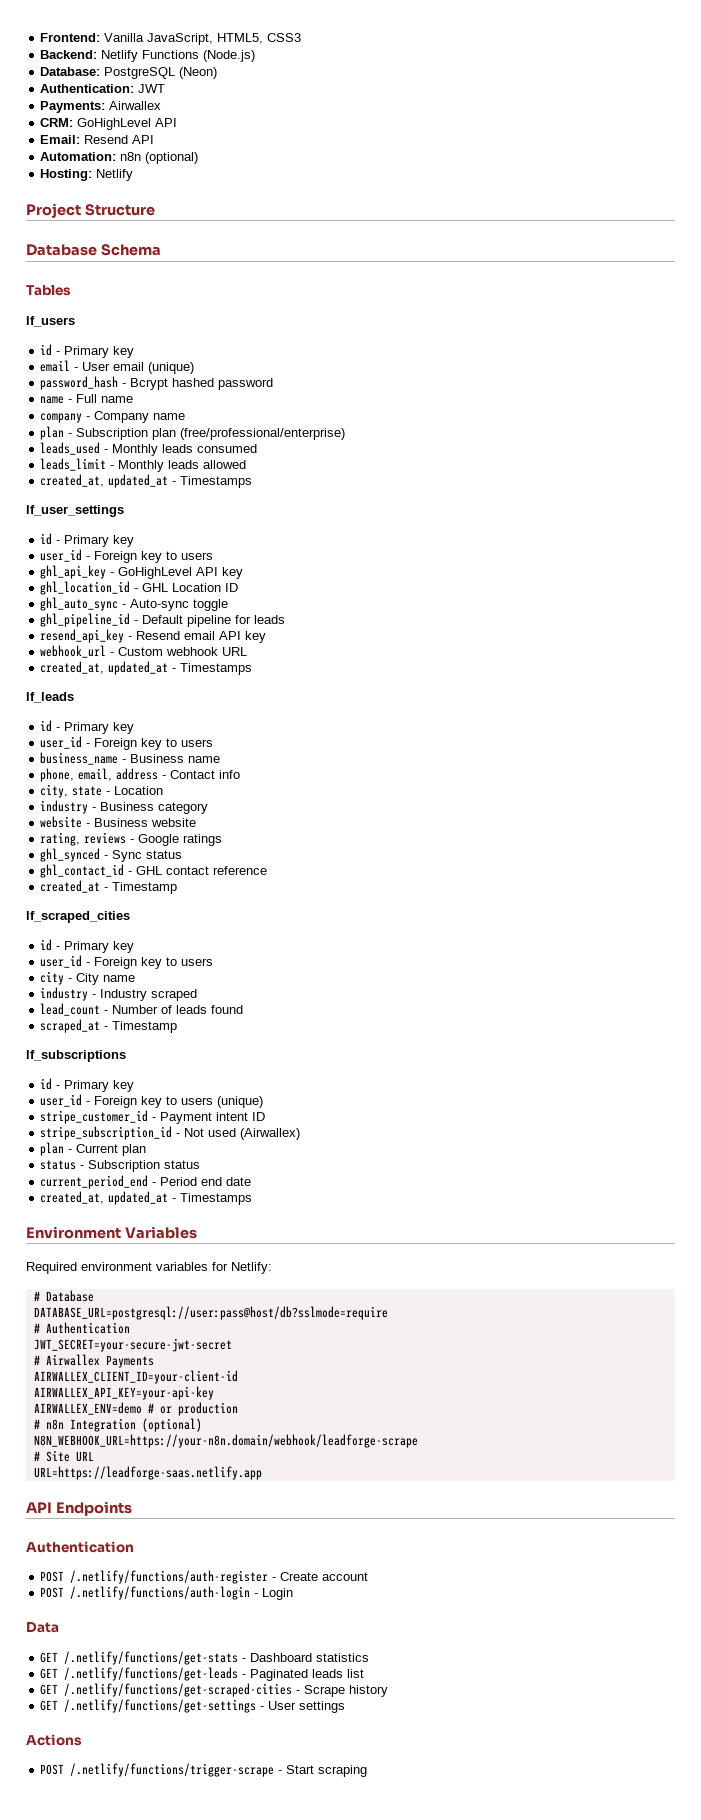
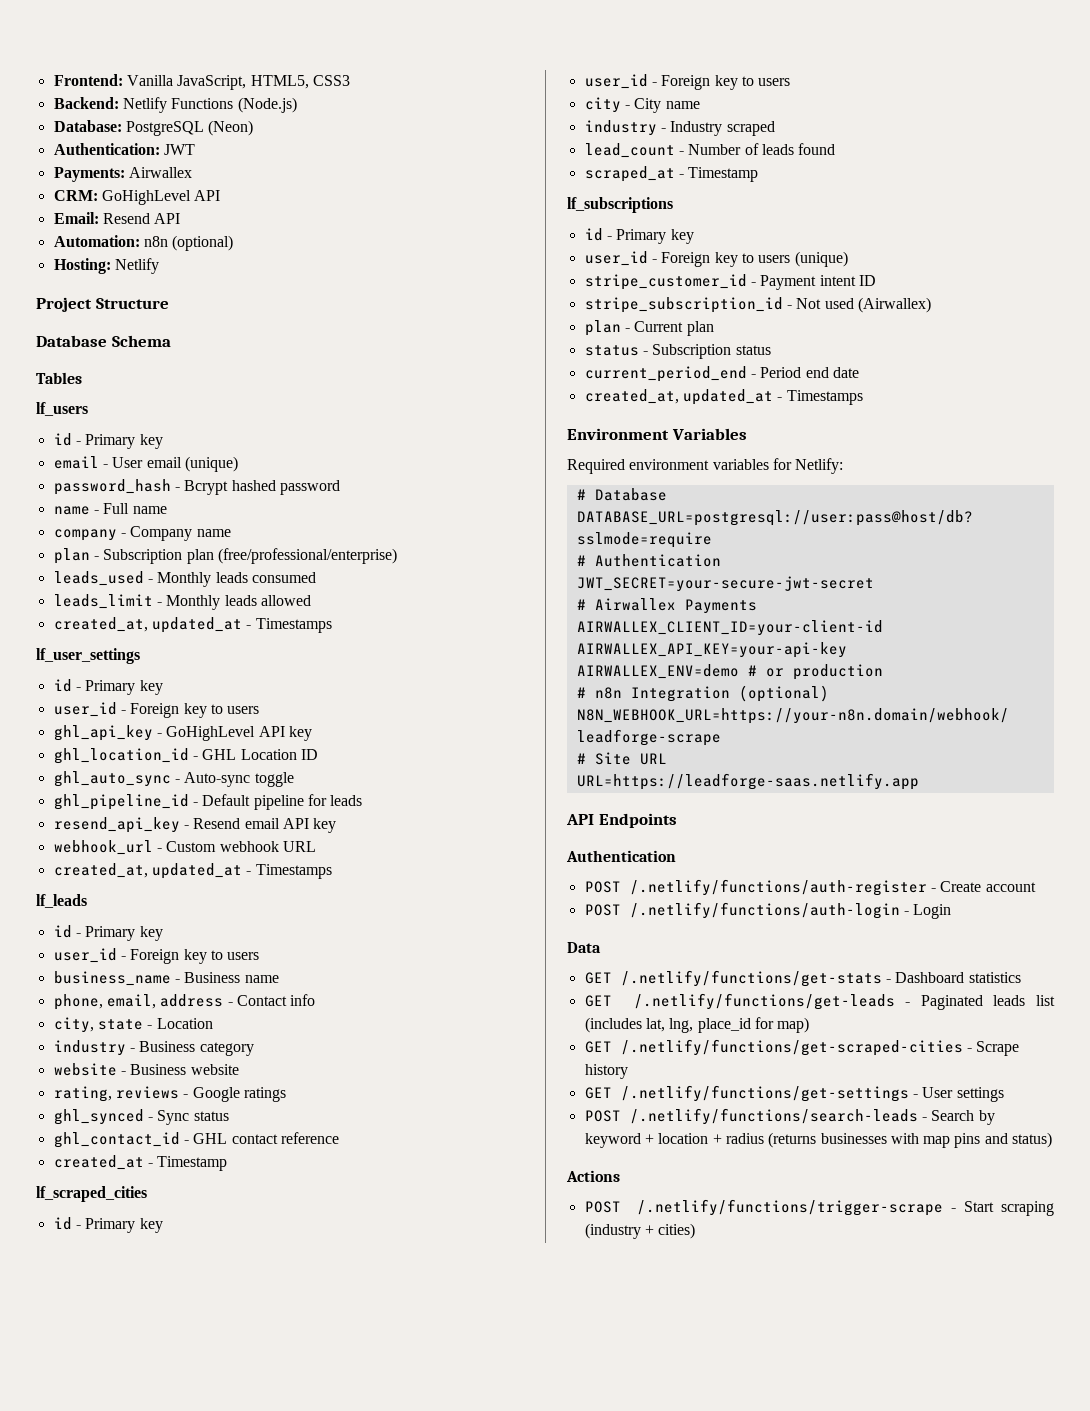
(365, 1673) none -> [584,1017,810,1033] (includes lat, lng, place_id for map)
(346, 1707) none -> [584,1108,995,1125] [584,1132,1053,1148] // POST /.netlify/functions/search-leads - Search by keyword + location + radius (returns businesses with map pins and status)
(368, 1771) none -> [584,1223,696,1239] (industry + cities)

